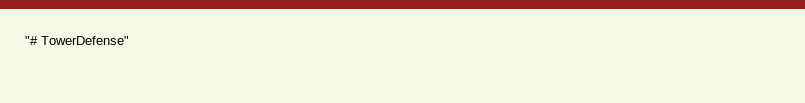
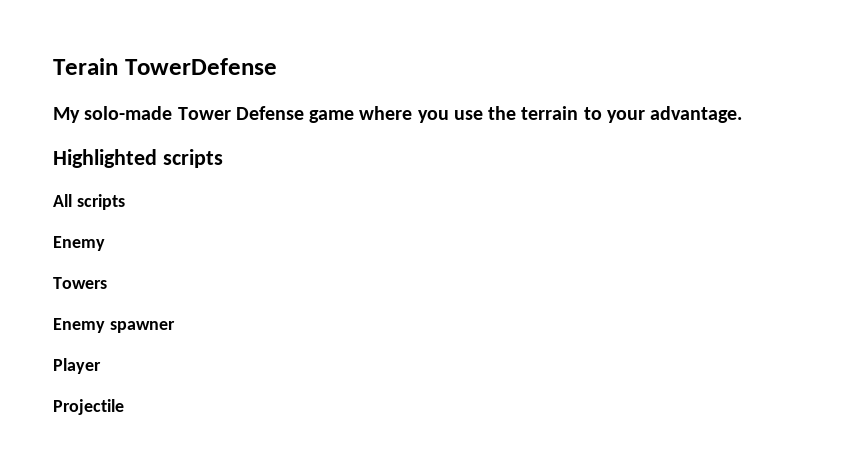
[25,36,129,45] "# TowerDefense" -> [53,58,277,75] [53,106,743,123] [53,149,223,168] [53,194,125,210] [53,236,105,251] [53,277,107,289] [53,318,175,333] [53,358,101,374] [53,399,124,415] Terain TowerDefense // My solo-made Tower Defense game where you use the terrain to your advantage. // Highlighted scripts // All scripts // Enemy // Towers // Enemy spawner // Player // Projectile

